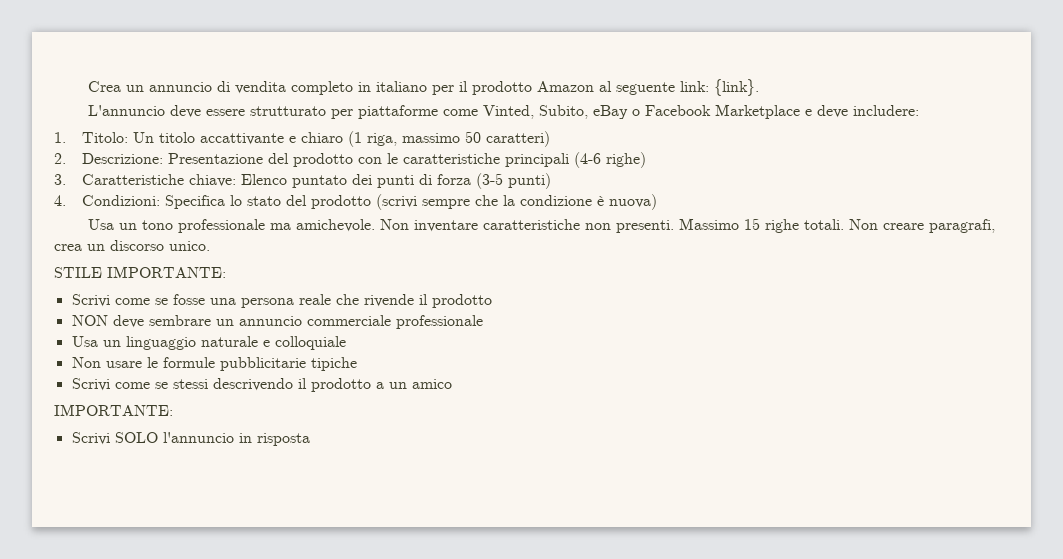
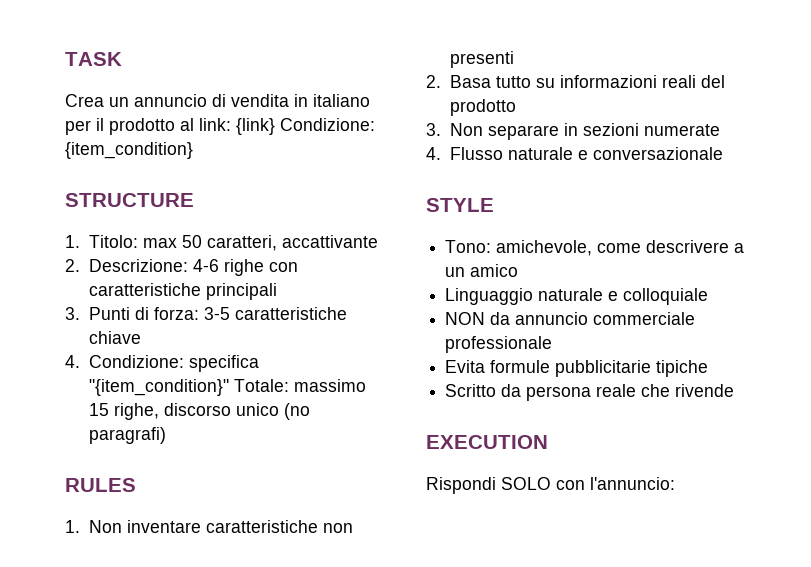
(88, 86) none -> [65,52,122,66] TASK //
[291,81,354,95] completo -> (289, 100) none
[537,79,760,96] [88,104,920,119] [54,131,550,147] [54,153,398,167] Amazon al seguente link: {link}. // L'annuncio deve essere strutturato per piattaforme come Vinted, Subito, eBay o Facebook Marketplace e deve includere: // 1. Titolo: Un titolo accattivante e chiaro (1 riga, massimo 50 caratteri) // 2. Descrizione: Presentazione del prodotto con le -> [180,118,375,135] [65,142,193,159] [65,193,194,207] [65,235,378,251] [65,259,298,276] al link: {link} Condizione: {item_condition} // STRUCTURE // 1. Titolo: max 50 caratteri, accattivante // 2. Descrizione: 4-6 righe con
[573,152,646,168] [54,173,551,189] [54,194,657,210] [88,218,996,233] [54,240,210,251] [54,266,226,278] [71,294,492,308] [71,315,483,329] [71,336,346,350] [71,357,357,371] [71,378,452,392] [54,404,173,416] [71,432,310,446] (4-6 righe) // 3. Caratteristiche chiave: Elenco puntato dei punti di forza (3-5 punti) // 4. Condizioni: Specifica lo stato del prodotto (scrivi sempre che la condizione è nuova) // Usa un tono professionale ma amichevole. Non inventare caratteristiche non presenti. Massimo 15 righe totali. Non creare paragrafi, crea un discorso unico. // STILE IMPORTANTE: // Scrivi come se fosse una persona reale che rivende il prodotto // NON deve sembrare un annuncio commerciale professionale // Usa un linguaggio naturale e colloquiale // Non usare le formule pubblicitarie tipiche // Scrivi come se stessi descrivendo il prodotto a un amico // IMPORTANTE: // Scrivi SOLO l'annuncio in risposta -> [65,307,347,320] [88,331,141,344] [65,355,259,372] [88,379,366,396] [88,403,310,420] [88,427,166,444] [65,478,136,492] [65,520,353,533] [449,51,514,68] [426,75,725,88] [449,99,516,116] [426,123,720,140] [426,147,723,160] [426,198,494,212] [445,240,745,256] [445,264,519,277] [445,288,709,305] [445,312,696,325] [445,336,553,353] [445,360,709,377] [445,384,735,401] [426,435,548,449] [426,477,675,494] // 3. Punti di forza: 3-5 caratteristiche chiave // 4. Condizione: specifica "{item_condition}" Totale: massimo 15 righe, discorso unico (no paragrafi) // RULES // 1. Non inventare caratteristiche non presenti // 2. Basa tutto su informazioni reali del prodotto // 3. Non separare in sezioni numerate // 4. Flusso naturale e conversazionale // STYLE // Tono: amichevole, come descrivere a un amico // Linguaggio naturale e colloquiale // NON da annuncio commerciale professionale // Evita formule pubblicitarie tipiche // Scritto da persona reale che rivende // EXECUTION // Rispondi SOLO con l'annuncio:

